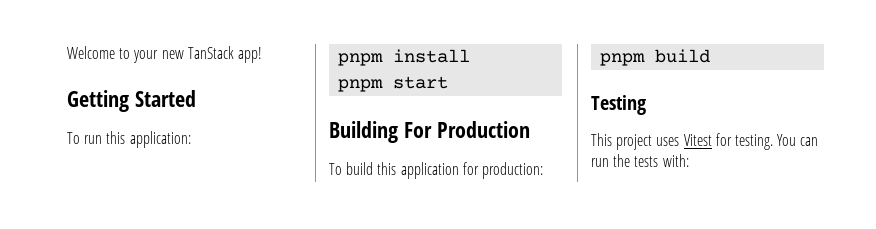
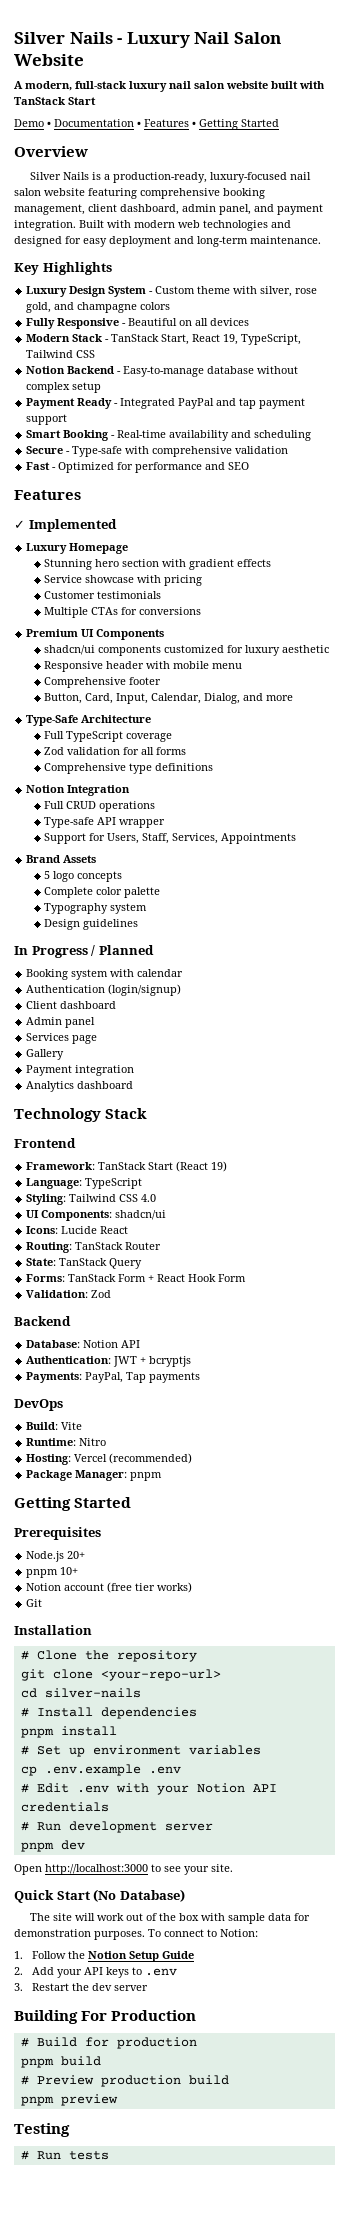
[67,46,262,63] [67,90,196,112] [67,131,191,148] [338,49,471,66] [338,76,449,92] [329,121,530,143] [329,162,543,179] [600,49,711,66] [591,95,646,115] [591,133,819,150] [591,154,689,167] Welcome to your new TanStack app! // Getting Started // To run this application: // pnpm install // pnpm start // Building For Production // To build this application for production: // pnpm build // Testing // This project uses Vitest for testing. You can run the tests with: -> [14,32,281,48] [14,54,84,66] [14,81,325,92] [14,97,96,105] [14,119,279,130] [14,146,88,157] [29,172,311,183] [14,188,265,199] [14,204,323,215] [14,220,291,231] [14,236,321,247] [14,262,112,275] [26,286,318,297] [26,302,171,313] [26,318,250,329] [26,334,302,345] [26,350,96,358] [26,366,299,377] [26,382,102,393] [26,398,306,409] [26,414,68,425] [26,430,312,441] [26,446,289,457] [26,462,250,473] [14,490,81,500] [14,519,117,532] [26,543,129,554] [44,559,272,570] [44,575,203,586] [44,591,162,599] [44,607,202,618] [26,629,165,640] [44,645,330,656] [44,661,243,672] [44,677,162,688] [44,693,294,704] [26,715,152,726] [44,731,173,742] [44,747,187,755] [44,763,214,774] [26,785,131,796] [44,801,156,812] [44,817,166,828] [44,833,297,844] [26,855,97,863] [44,871,123,882] [44,887,161,898] [44,903,148,914] [44,919,139,930] [14,945,154,958] [26,969,184,980] [26,984,182,996] [26,1001,117,1009] [26,1017,96,1028] [26,1033,98,1044] [26,1049,65,1060] [26,1065,135,1076] [26,1081,134,1092] [14,1108,148,1122] [14,1138,76,1148] [26,1161,228,1172] [26,1178,143,1189] [26,1194,157,1205] [26,1210,167,1221] [26,1226,129,1234] [26,1242,162,1253] [26,1258,143,1269] [26,1274,247,1282] [26,1290,112,1298] [14,1316,71,1326] [26,1340,141,1348] [26,1356,192,1367] [26,1372,201,1383] [14,1399,63,1411] [26,1422,83,1430] [26,1438,107,1446] [26,1453,193,1465] [26,1470,163,1481] [14,1497,132,1511] [14,1527,101,1540] [26,1551,86,1562] [26,1567,79,1578] [26,1582,193,1593] [26,1599,43,1607] [14,1625,92,1635] [20,1650,197,1662] [20,1669,221,1681] [20,1688,141,1698] [20,1707,197,1719] [20,1726,117,1738] [20,1745,261,1757] [20,1764,181,1776] [20,1783,277,1795] [20,1802,109,1812] [20,1821,213,1833] [20,1840,85,1852] [14,1864,233,1875] [14,1889,185,1903] [29,1913,310,1924] [14,1929,258,1940] [14,1951,195,1962] [14,1967,178,1978] [14,1983,149,1991] [14,2010,197,2024] [20,2037,197,2049] [20,2056,101,2068] [20,2075,229,2087] [20,2094,118,2106] [14,2123,70,2137] [20,2151,109,2160] Silver Nails - Luxury Nail Salon Website // A modern, full-stack luxury nail salon website built with TanStack Start // Demo • Documentation • Features • Getting Started // Overview // Silver Nails is a production-ready, luxury-focused nail salon website featuring comprehensive booking management, client dashboard, admin panel, and payment integration. Built with modern web technologies and designed for easy deployment and long-term maintenance. // Key Highlights // Luxury Design System - Custom theme with silver, rose gold, and champagne colors // Fully Responsive - Beautiful on all devices // Modern Stack - TanStack Start, React 19, TypeScript, Tailwind CSS // Notion Backend - Easy-to-manage database without complex setup // Payment Ready - Integrated PayPal and tap payment support // Smart Booking - Real-time availability and scheduling // Secure - Type-safe with comprehensive validation // Fast - Optimized for performance and SEO // Features // ✓ Implemented // Luxury Homepage // Stunning hero section with gradient effects // Service showcase with pricing // Customer testimonials // Multiple CTAs for conversions // Premium UI Components // shadcn/ui components customized for luxury aesthetic // Responsive header with mobile menu // Comprehensive footer // Button, Card, Input, Calendar, Dialog, and more // Type-Safe Architecture // Full TypeScript coverage // Zod validation for all forms // Comprehensive type definitions // Notion Integration // Full CRUD operations // Type-safe API wrapper // Support for Users, Staff, Services, Appointments // Brand Assets // 5 logo concepts // Complete color palette // Typography system // Design guidelines // In Progress / Planned // Booking system with calendar // Authentication (login/signup) // Client dashboard // Admin panel // Services page // Gallery // Payment integration // Analytics dashboard // Technology Stack // Frontend // Framework: TanStack Start (React 19) // Language: TypeScript // Styling: Tailwind CSS 4.0 // UI Components: shadcn/ui // Icons: Lucide React // Routing: TanStack Router // State: TanStack Query // Forms: TanStack Form + React Hook Form // Validation: Zod // Backend // Database: Notion API // Authentication: JWT + bcryptjs // Payments: PayPal, Tap payments // DevOps // Build: Vite // Runtime: Nitro // Hosting: Vercel (recommended) // Package Manager: pnpm // Getting Started // Prerequisites // Node.js 20+ // pnpm 10+ // Notion account (free tier works) // Git // Installation // # Clone the repository // git clone <your-repo-url> // cd silver-nails // # Install dependencies // pnpm install // # Set up environment variables // cp .env.example .env // # Edit .env with your Notion API credentials // # Run development server // pnpm dev // Open http://localhost:3000 to see your site. // Quick Start (No Database) // The site will work out of the box with sample data for demonstration purposes. To connect to Notion: // 1. Follow the Notion Setup Guide // 2. Add your API keys to .env // 3. Restart the dev server // Building For Production // # Build for production // pnpm build // # Preview production build // pnpm preview // Testing // # Run tests

